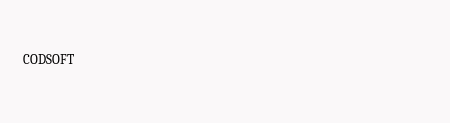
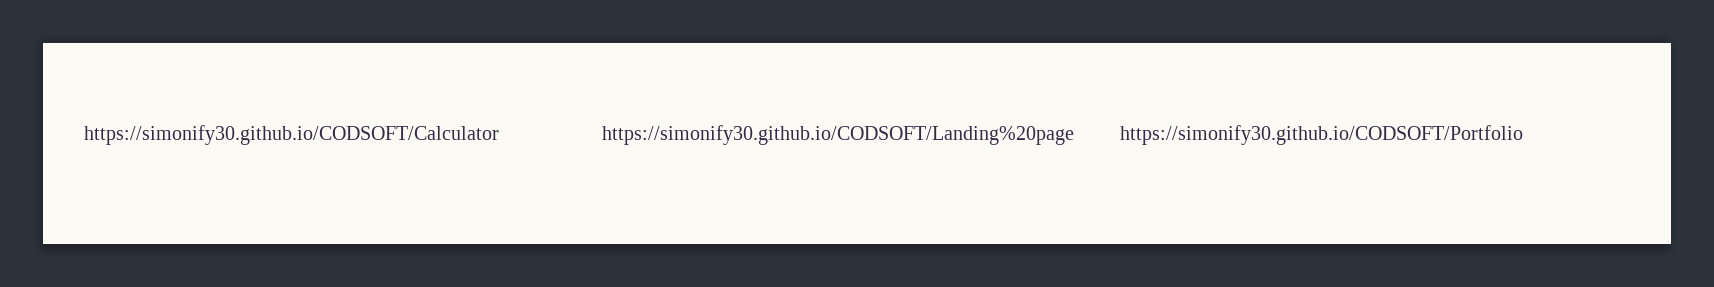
[23,54,74,64] CODSOFT -> [84,125,1523,145] https://simonify30.github.io/CODSOFT/Calculator https://simonify30.github.io/CODSOFT/Landing%20page https://simonify30.github.io/CODSOFT/Portfolio

